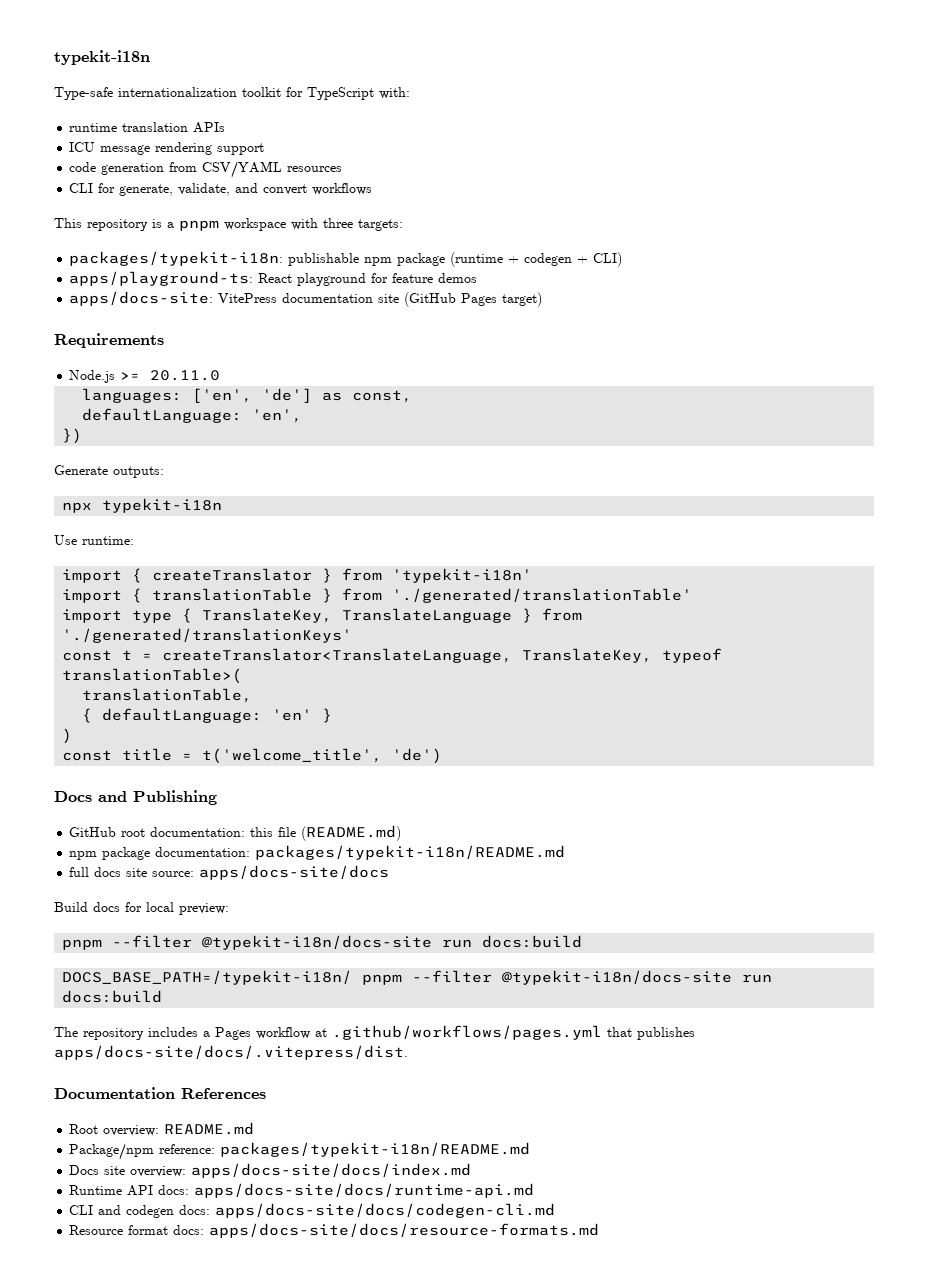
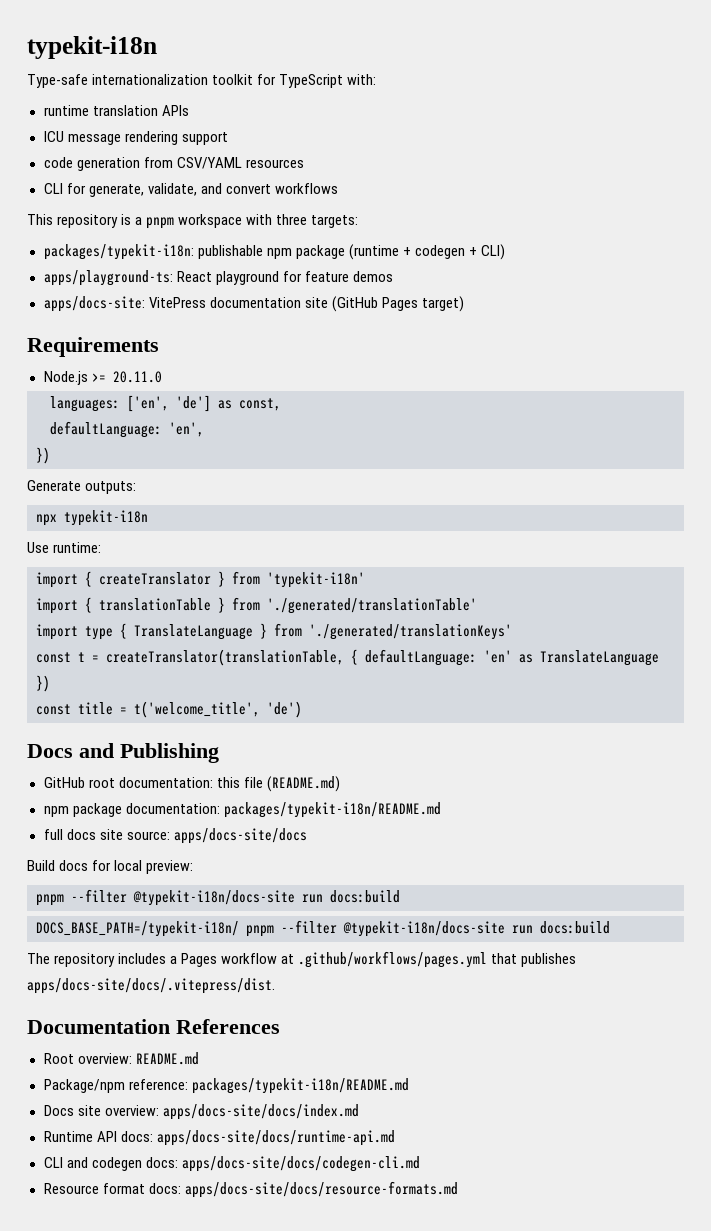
[202,608,333,623] TranslateKey, -> (127, 631) none
[162,648,723,663] [62,668,243,684] [82,688,253,703] [82,708,333,723] [62,728,73,744] createTranslator<TranslateLanguage, TranslateKey, typeof translationTable>( // translationTable, // { defaultLanguage: 'en' } // ) -> [106,649,659,666] [36,675,50,692] createTranslator(translationTable, { defaultLanguage: 'en' as TranslateLanguage })

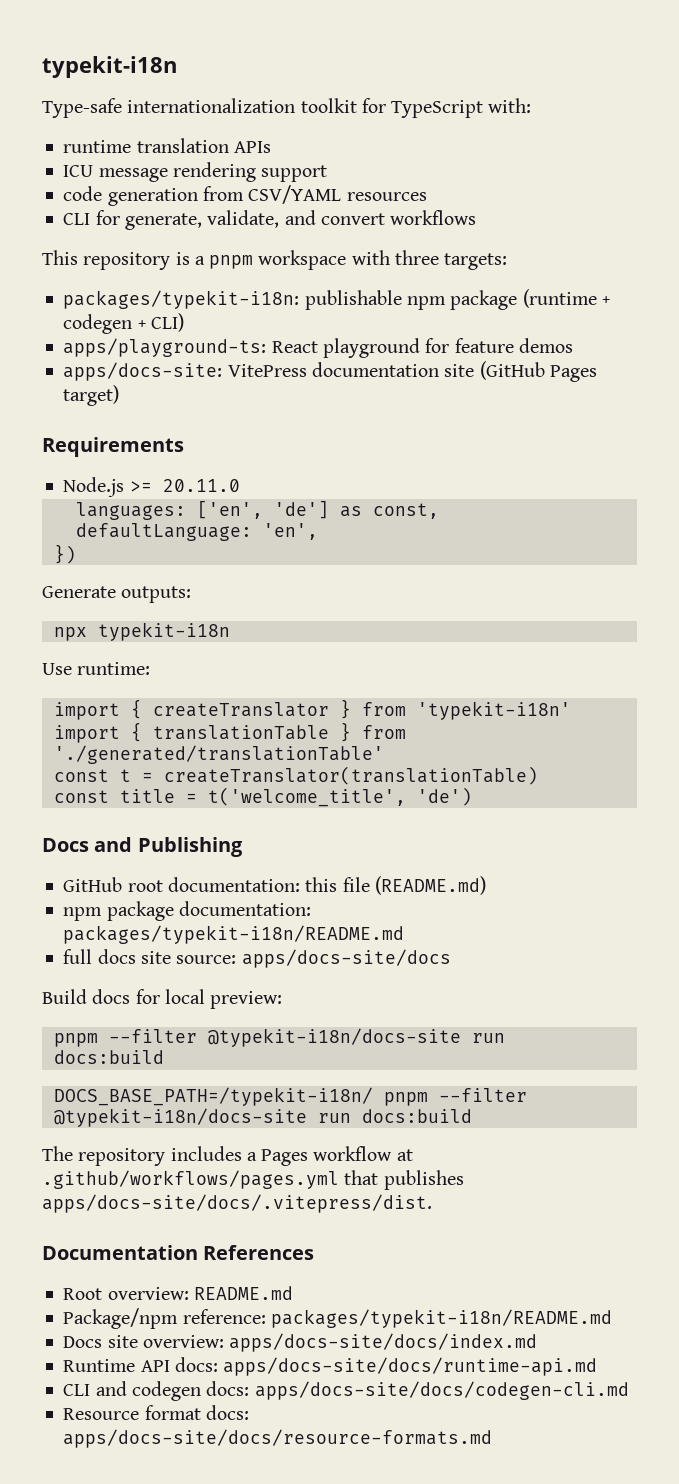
[36,623,512,640] [36,649,659,666] [36,675,50,692] import type { TranslateLanguage } from './generated/translationKeys' // const t = createTranslator(translationTable, { defaultLanguage: 'en' as TranslateLanguage }) -> [53,766,538,785] const t = createTranslator(translationTable)

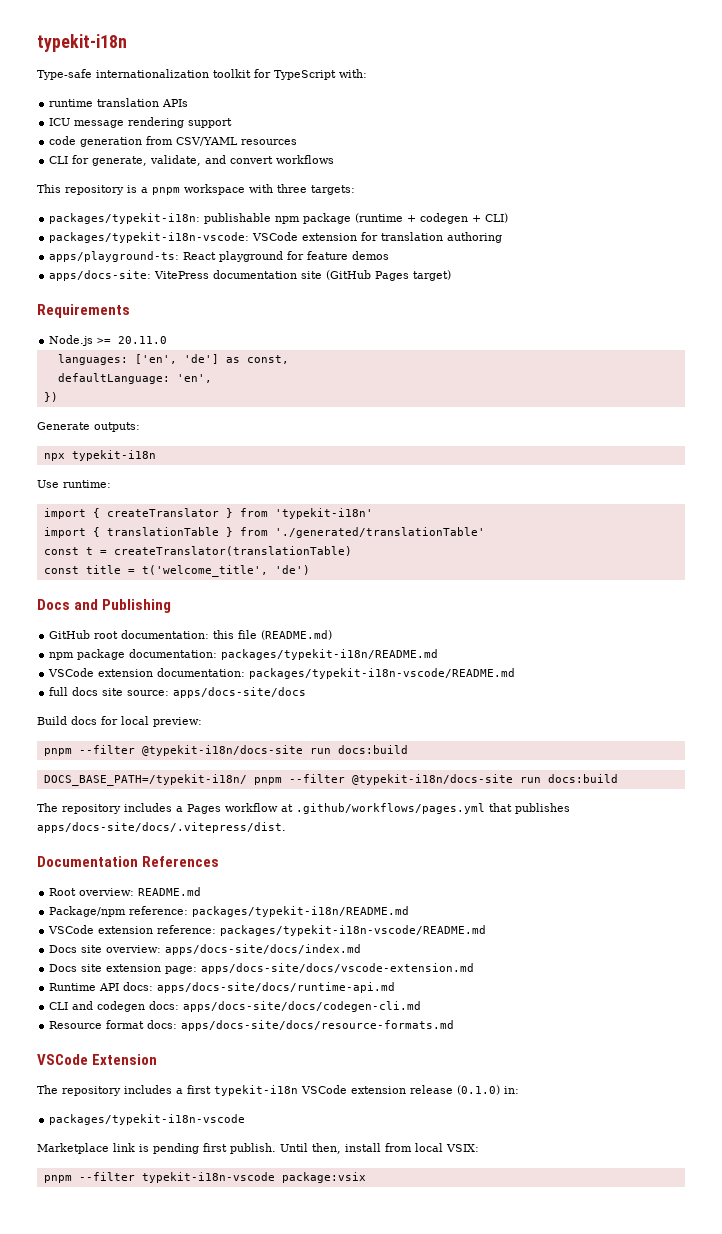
(184, 322) none -> [49,232,503,243] // packages/typekit-i18n-vscode: VSCode extension for translation authoring
(405, 934) none -> [48,668,516,679] // VSCode extension documentation: packages/typekit-i18n-vscode/README.md
(612, 1318) none -> [48,925,487,936] // VSCode extension reference: packages/typekit-i18n-vscode/README.md
(538, 1342) none -> [49,963,475,974] // Docs site extension page: apps/docs-site/docs/vscode-extension.md
(493, 1438) none -> [37,1054,158,1065] [37,1085,519,1096] [49,1114,246,1125] [37,1143,479,1154] [43,1172,366,1183] // VSCode Extension // The repository includes a first typekit-i18n VSCode extension release (0.1.0) in: // packages/typekit-i18n-vscode // Marketplace link is pending first publish. Until then, install from local VSIX: // pnpm --filter typekit-i18n-vscode package:vsix

